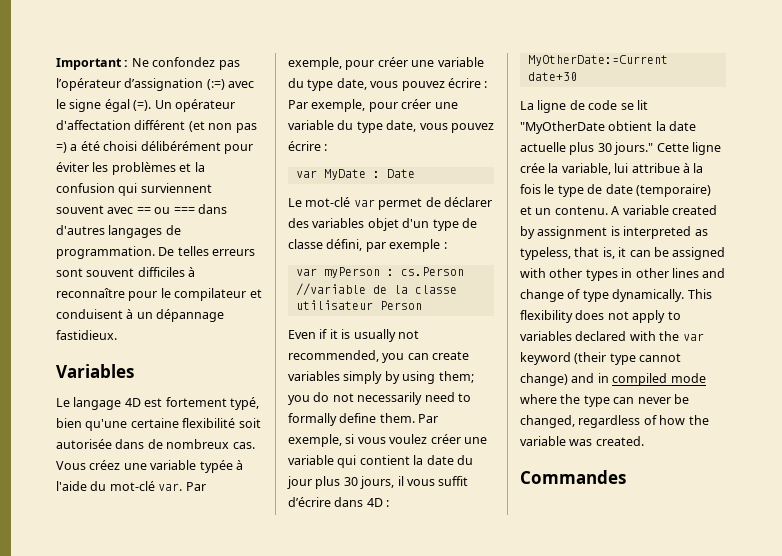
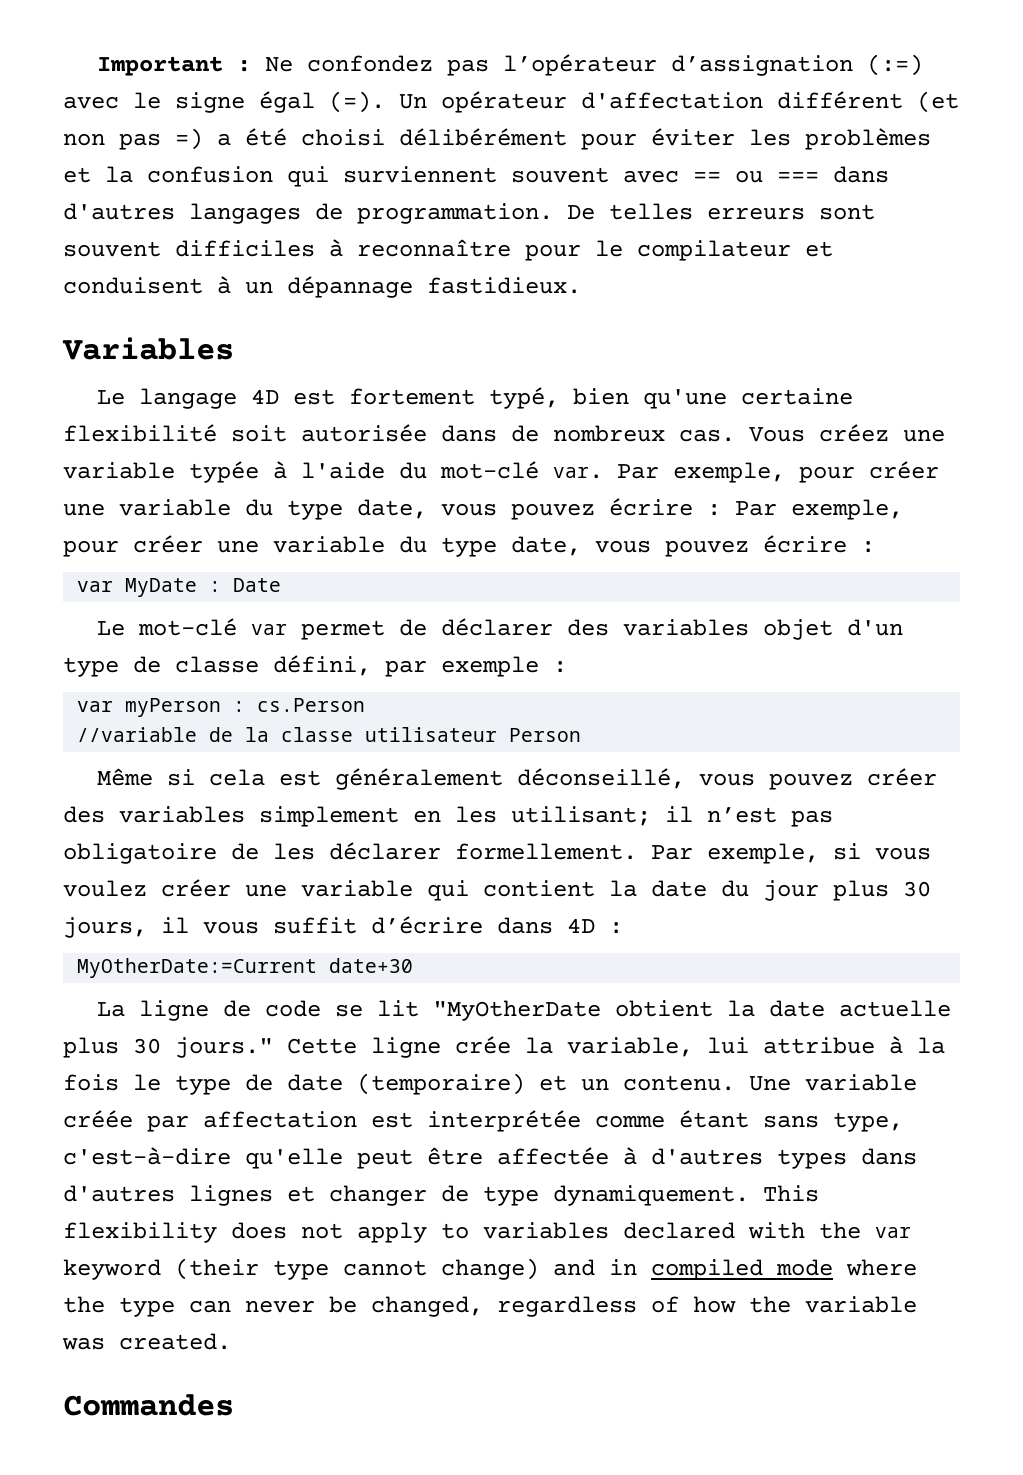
[288,329,419,342] [288,350,470,363] [288,371,474,384] [288,392,471,405] [288,413,415,426] Even if it is usually not recommended, you can create variables simply by using them; you do not necessarily need to formally define them. -> [97,768,938,790] [63,806,833,827] [63,842,637,864] Même si cela est généralement déconseillé, vous pouvez créer des variables simplement en les utilisant; il n’est pas obligatoire de les déclarer formellement.
[611,205,717,215] [520,226,708,239] [520,247,726,260] [520,268,726,281] [520,289,685,302] A variable created by assignment is interpreted as typeless, that is, it can be assigned with other types in other lines and change of type dynamically. -> [749,1074,917,1091] [63,1110,903,1132] [63,1147,917,1169] [63,1185,749,1206] Une variable créée par affectation est interprétée comme étant sans type, c'est-à-dire qu'elle peut être affectée à d'autres types dans d'autres lignes et changer de type dynamiquement.

